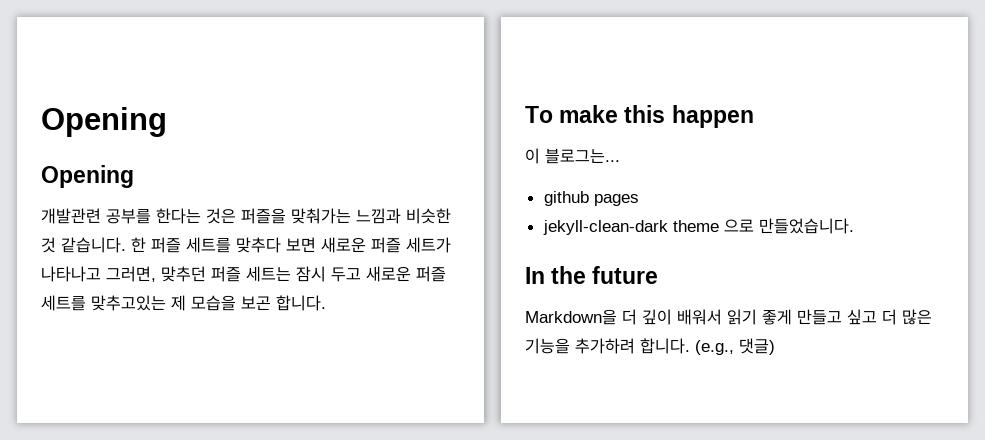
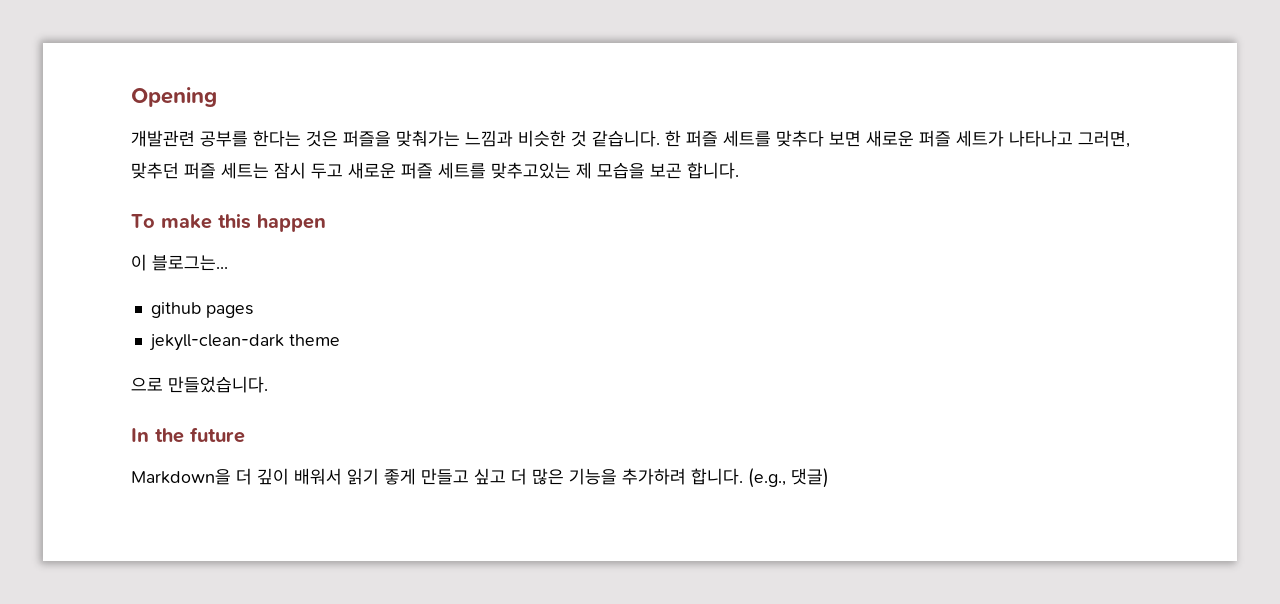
[41,107,167,137] [41,165,134,188] Opening // Opening -> [131,87,217,107] Opening
(719, 226) none -> (340, 340) //

